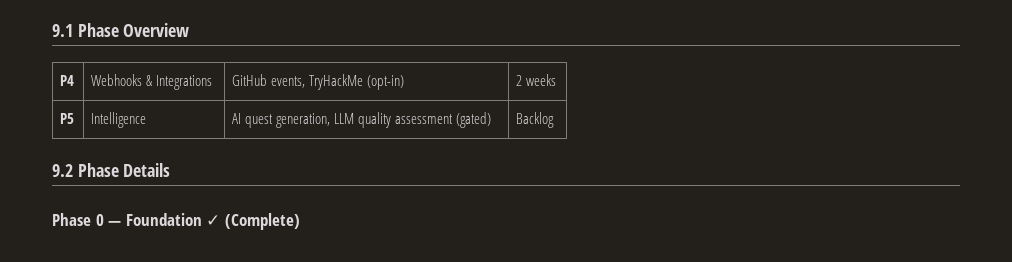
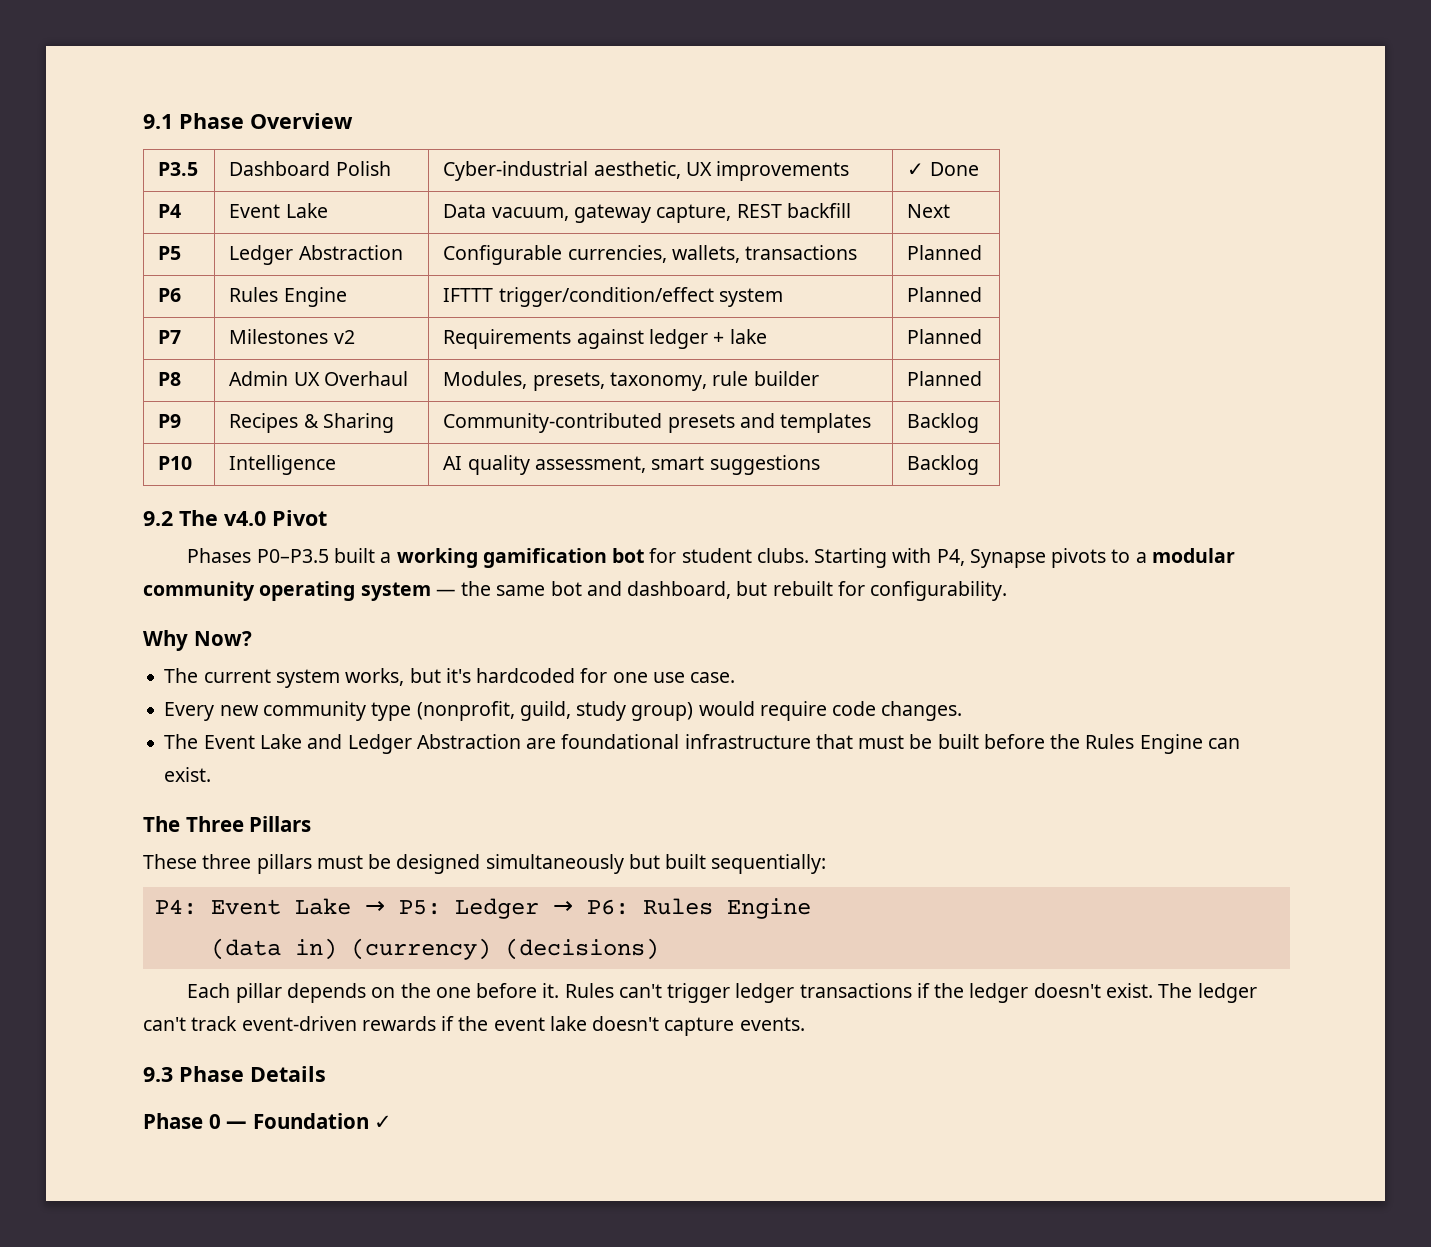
[60,75,75,86] [91,74,213,90] [232,74,405,90] [516,74,557,86] [60,113,75,124] [91,112,147,128] [232,112,491,128] [516,112,555,128] [52,164,73,177] P4 | Webhooks & Integrations | GitHub events, TryHackMe (opt-in) | 2 weeks // P5 | Intelligence | AI quest generation, LLM quality assessment (gated) | Backlog // 9.2 -> [158,162,199,176] [229,161,391,176] [443,161,850,181] [907,162,979,176] [158,204,182,218] [229,203,328,218] [443,203,851,223] [907,204,951,218] [158,246,182,260] [229,245,403,265] [443,245,858,265] [907,245,983,260] [158,288,182,302] [229,287,347,307] [443,287,783,307] [907,287,983,302] [158,330,182,344] [229,329,355,344] [443,329,767,349] [907,329,983,344] [158,372,182,386] [229,371,408,386] [443,371,819,391] [907,371,983,386] [158,414,182,428] [229,413,394,433] [443,413,872,433] [907,413,980,433] [158,456,193,470] [229,455,337,475] [443,455,820,475] [907,455,980,475] [143,510,327,526] [187,548,1235,568] [143,581,1008,601] [143,630,252,651] [164,668,736,688] [164,701,963,721] [164,734,1240,754] [164,767,212,782] [143,816,312,832] [143,854,827,874] [154,898,811,919] [210,938,659,960] [187,983,1257,1003] [143,1016,805,1036] [143,1067,173,1082] P3.5 | Dashboard Polish | Cyber-industrial aesthetic, UX improvements | ✓ Done // P4 | Event Lake | Data vacuum, gateway capture, REST backfill | Next // P5 | Ledger Abstraction | Configurable currencies, wallets, transactions | Planned // P6 | Rules Engine | IFTTT trigger/condition/effect system | Planned // P7 | Milestones v2 | Requirements against ledger + lake | Planned // P8 | Admin UX Overhaul | Modules, presets, taxonomy, rule builder | Planned // P9 | Recipes & Sharing | Community-contributed presets and templates | Backlog // P10 | Intelligence | AI quality assessment, smart suggestions | Backlog // 9.2 The v4.0 Pivot // Phases P0–P3.5 built a working gamification bot for student clubs. Starting with P4, Synapse pivots to a modular community operating system — the same bot and dashboard, but rebuilt for configurability. // Why Now? // The current system works, but it's hardcoded for one use case. // Every new community type (nonprofit, guild, study group) would require code changes. // The Event Lake and Ledger Abstraction are foundational infrastructure that must be built before the Rules Engine can exist. // The Three Pillars // These three pillars must be designed simultaneously but built sequentially: // P4: Event Lake → P5: Ledger → P6: Rules Engine // (data in) (currency) (decisions) // Each pillar depends on the one before it. Rules can't trigger ledger transactions if the ledger doesn't exist. The ledger can't track event-driven rewards if the event lake doesn't capture events. // 9.3
[224,213,300,230] (Complete) -> (393, 1122) none

